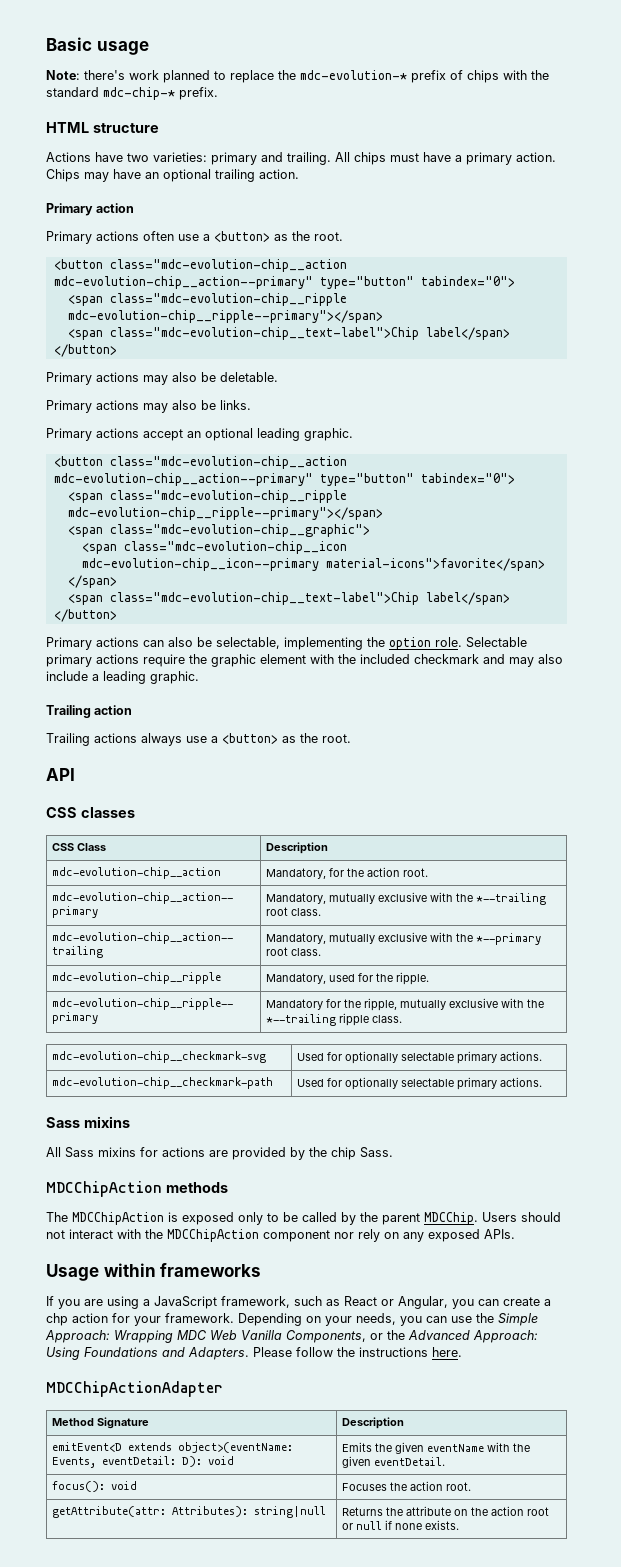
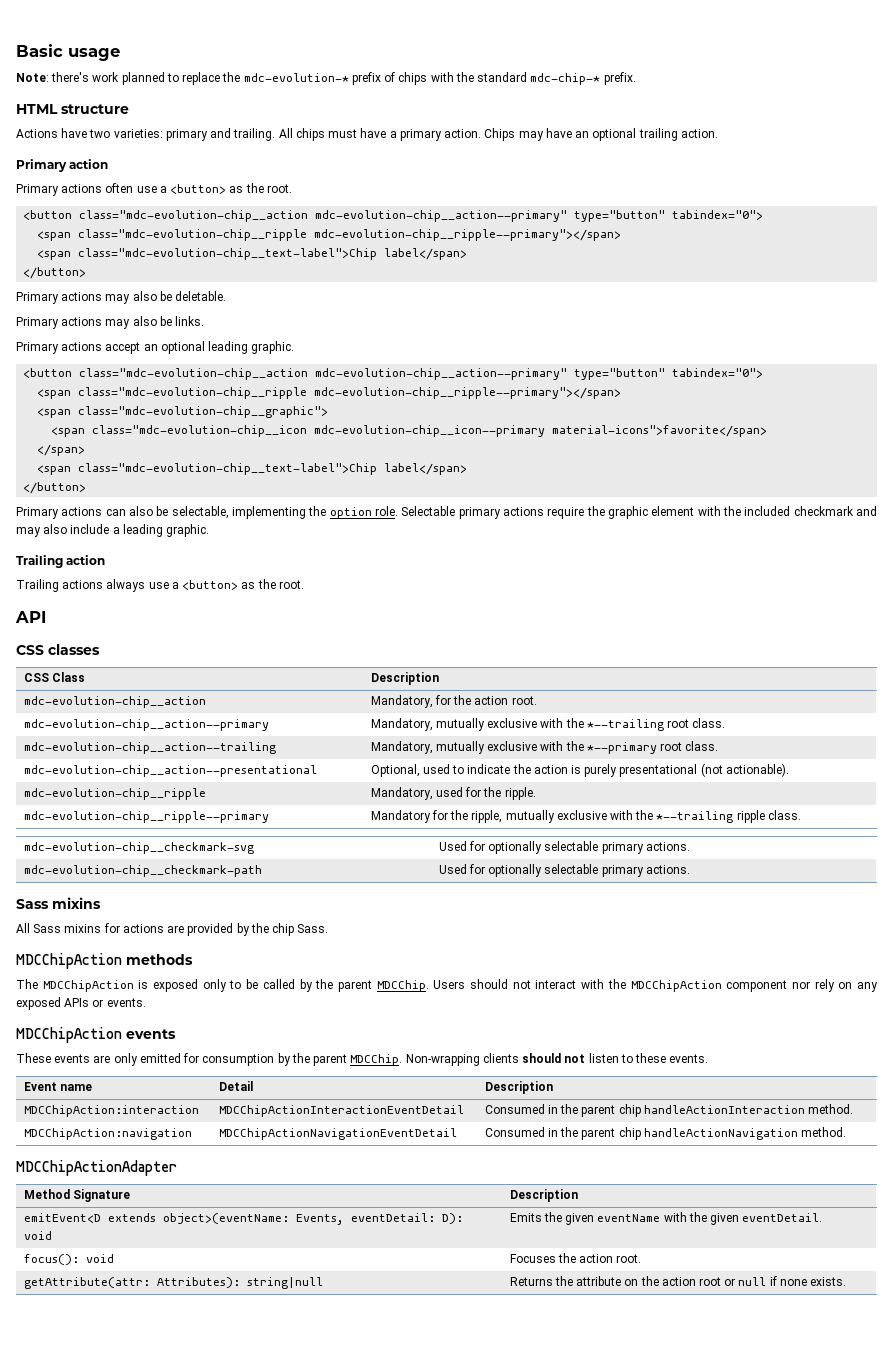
(321, 952) none -> [23,765,317,777] [370,763,789,777] // mdc-evolution-chip__action--presentational | Optional, used to indicate the action is purely presentational (not actionable).
[484,1229,515,1239] [46,1263,262,1281] [46,1296,551,1309] [46,1313,538,1326] [45,1330,538,1343] [46,1347,462,1360] APIs. // Usage within frameworks // If you are using a JavaScript framework, such as React or Angular, you can create a chp action for your framework. Depending on your needs, you can use the Simple Approach: Wrapping MDC Web Vanilla Components, or the Advanced Approach: Using Foundations and Adapters. Please follow the instructions here. -> [64,998,146,1007] [16,1027,176,1043] [16,1053,709,1066] [23,1082,92,1091] [218,1081,253,1091] [484,1081,553,1094] [23,1105,199,1117] [218,1105,464,1117] [484,1104,853,1117] [23,1128,192,1140] [218,1128,457,1140] [484,1127,846,1140] APIs or events. // MDCChipAction events // These events are only emitted for consumption by the parent MDCChip. Non-wrapping clients should not listen to these events. // Event name | Detail | Description // MDCChipAction:interaction | MDCChipActionInteractionEventDetail | Consumed in the parent chip handleActionInteraction method. // MDCChipAction:navigation | MDCChipActionNavigationEventDetail | Consumed in the parent chip handleActionNavigation method.

